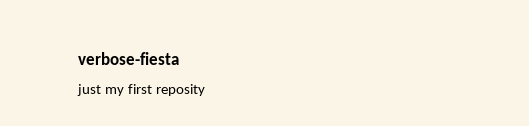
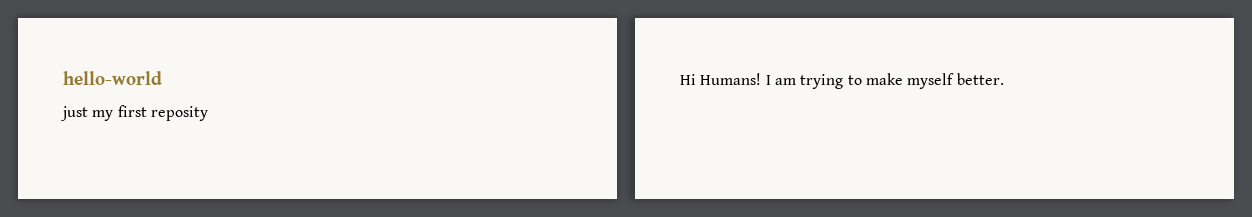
[78,52,179,65] verbose-fiesta -> [63,71,162,85] hello-world
(205, 90) none -> [680,73,1004,89] // Hi Humans! I am trying to make myself better.

